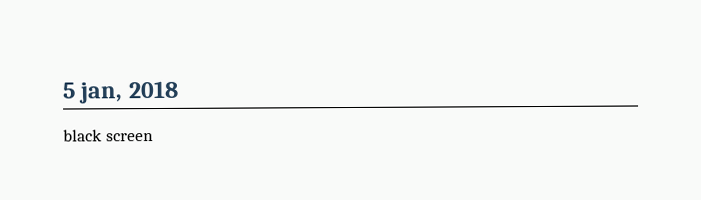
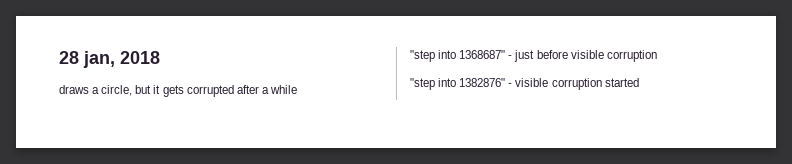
[62,82,75,99] 5 -> [59,51,79,64] 28
[63,129,154,142] black screen -> [59,85,297,97] [410,50,657,62] [410,78,639,90] draws a circle, but it gets corrupted after a while // "step into 1368687" - just before visible corruption // "step into 1382876" - visible corruption started

